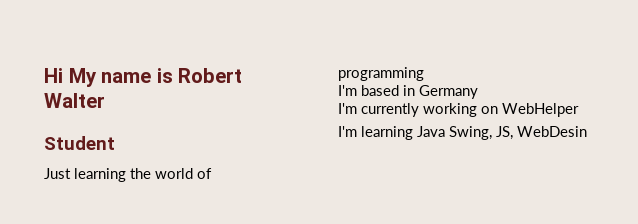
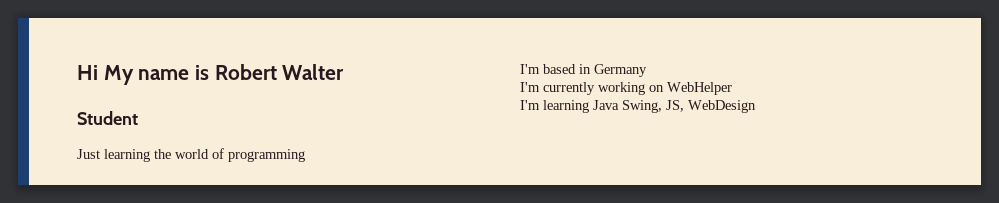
[517,126,587,137] WebDesin -> [688,100,756,113] WebDesign

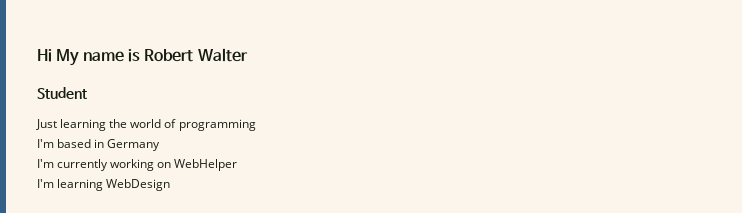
[593,100,684,113] Java Swing, JS, -> (104, 185) none

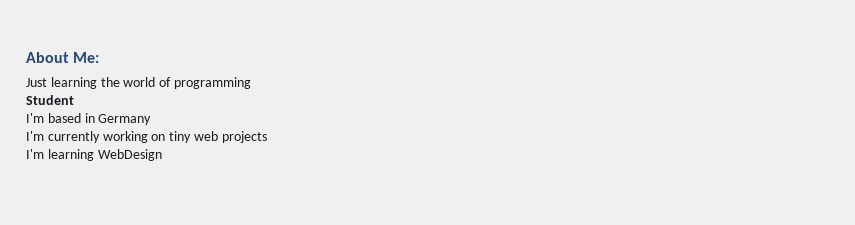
[37,48,248,66] [37,87,87,99] Hi My name is Robert Walter // Student -> [26,52,100,63] About Me:
(256, 125) none -> [26,95,74,105] // Student
[174,159,238,171] WebHelper -> [169,131,267,143] tiny web projects

